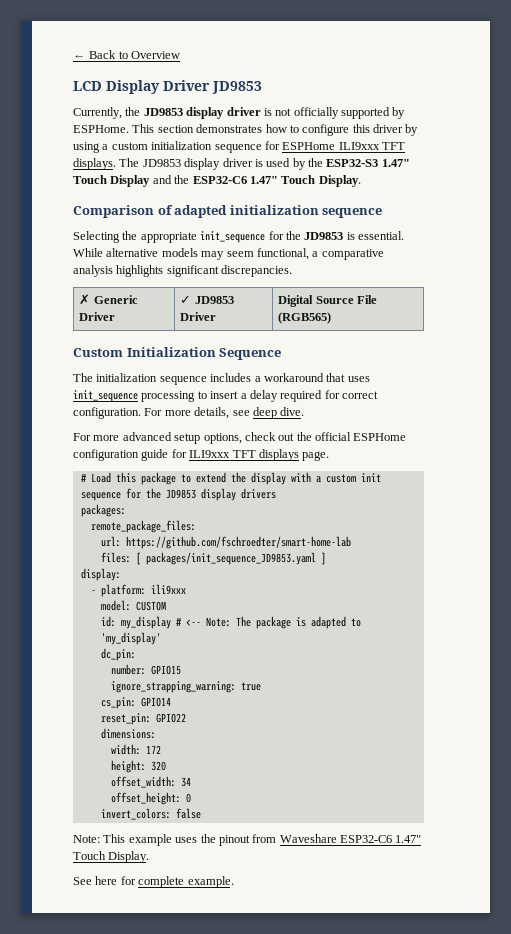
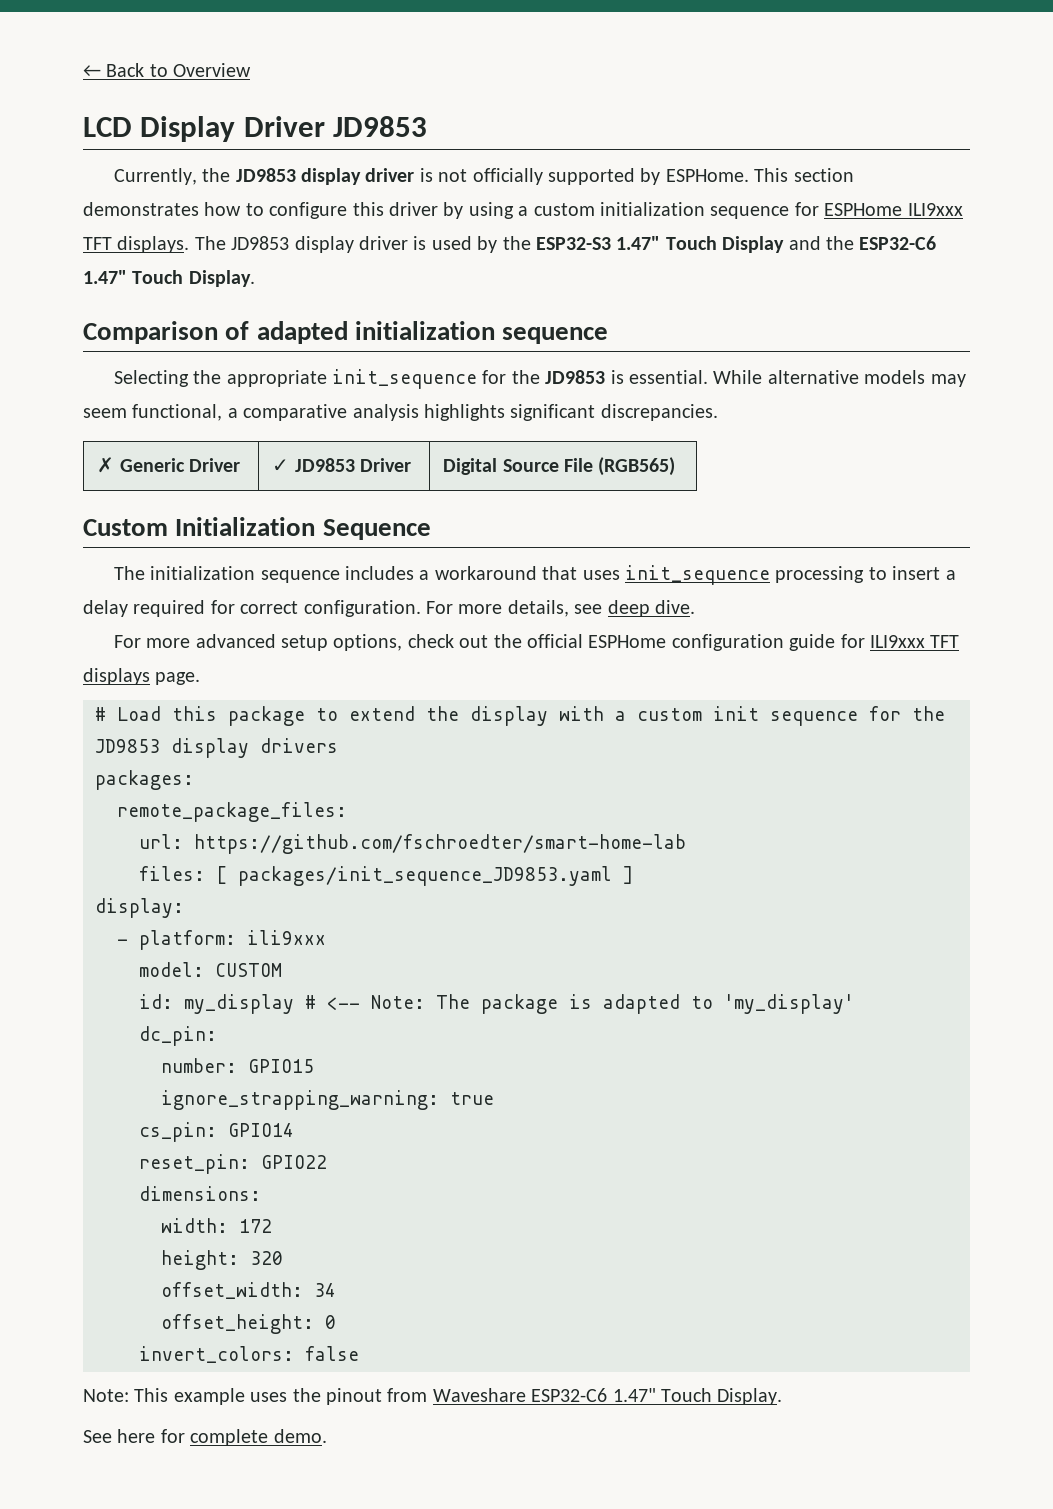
[187,876,234,888] example. -> [273,1429,327,1443] demo.

